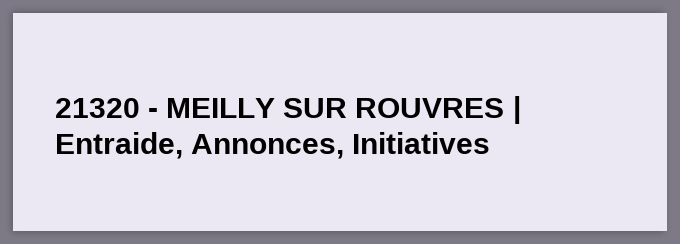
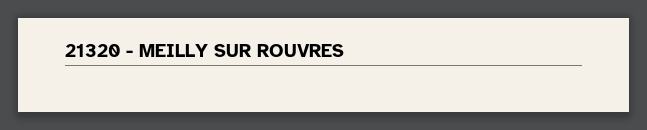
[512,96,521,124] [55,132,491,159] | Entraide, Annonces, Initiatives -> (344, 50) none

